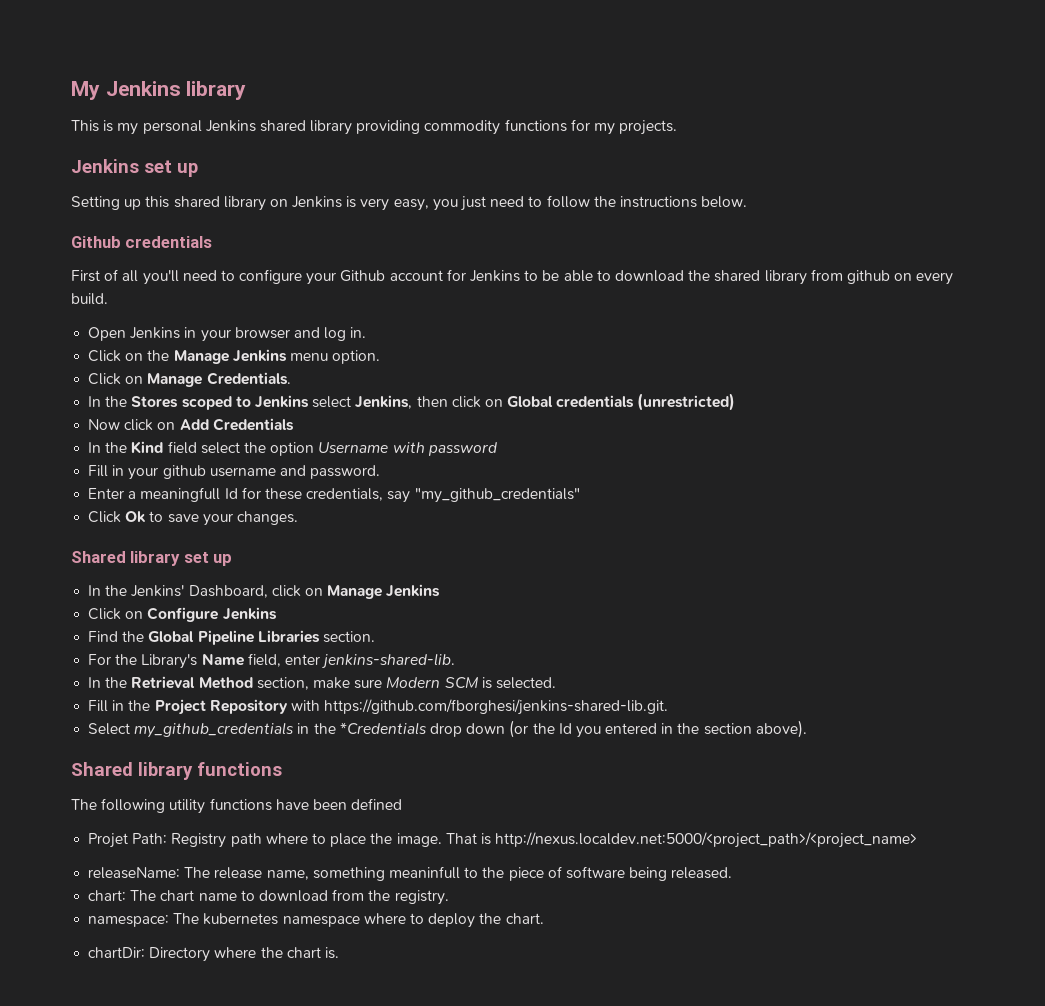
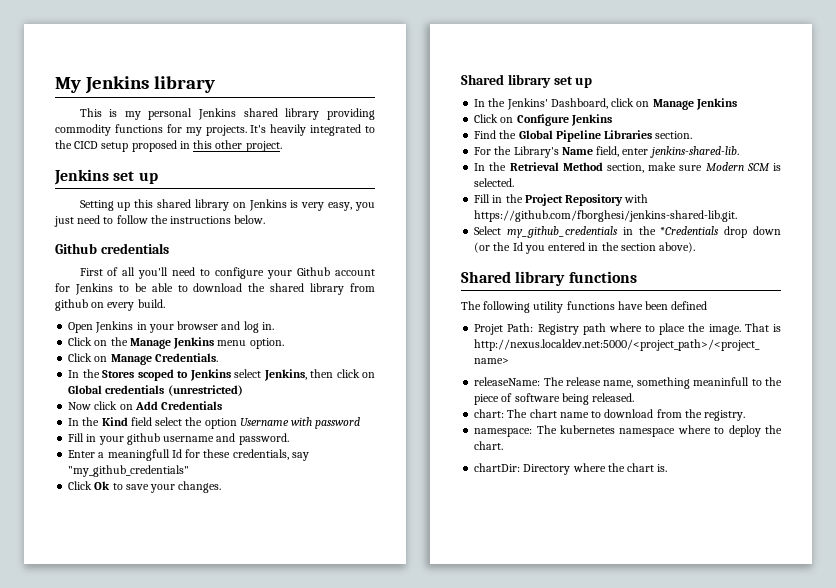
(678, 127) none -> [250,124,375,136] [55,140,282,152] It's heavily integrated to the CICD setup proposed in this other project.

